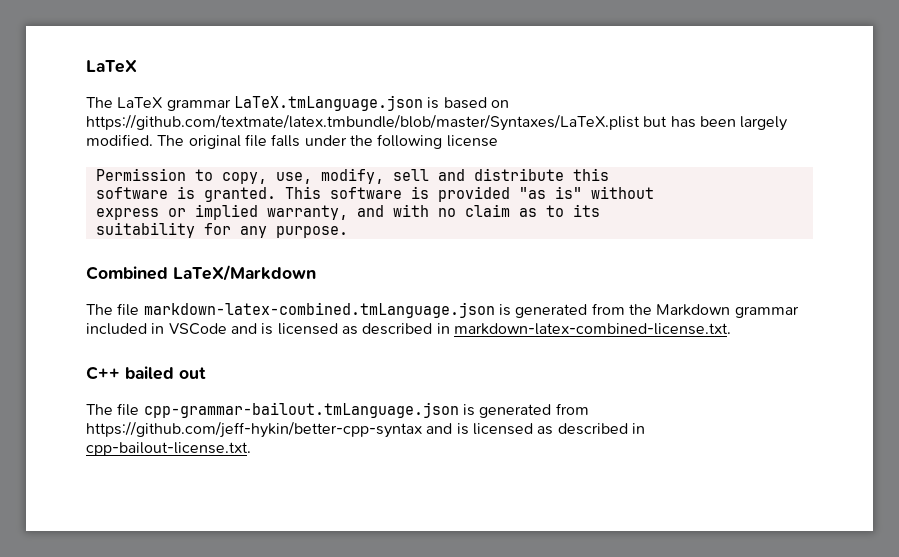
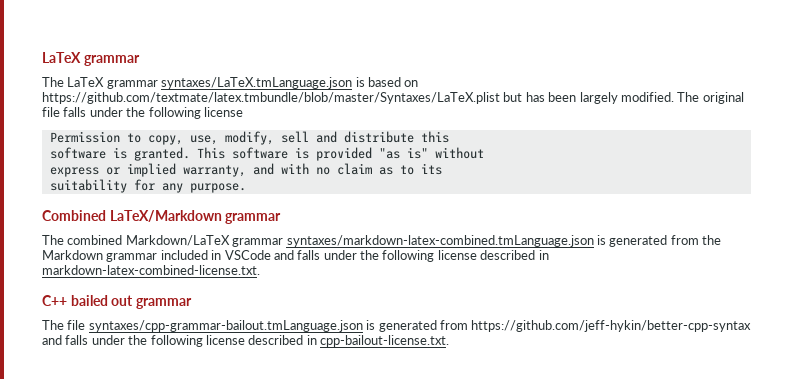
[86,60,137,73] LaTeX -> [42,52,140,66] LaTeX grammar
[233,95,423,111] LaTeX.tmLanguage.json -> [161,77,353,89] syntaxes/LaTeX.tmLanguage.json
[86,302,495,318] // The file markdown-latex-combined.tmLanguage.json -> [225,213,282,224] [42,235,594,247] grammar // The combined Markdown/LaTeX grammar syntaxes/markdown-latex-combined.tmLanguage.json
[261,323,358,335] is licensed as -> [297,250,477,262] falls under the following license
[86,402,459,418] // The file cpp-grammar-bailout.tmLanguage.json -> [135,298,192,309] [42,320,363,332] grammar // The file syntaxes/cpp-grammar-bailout.tmLanguage.json
[456,423,554,435] is licensed as -> [65,335,245,347] falls under the following license

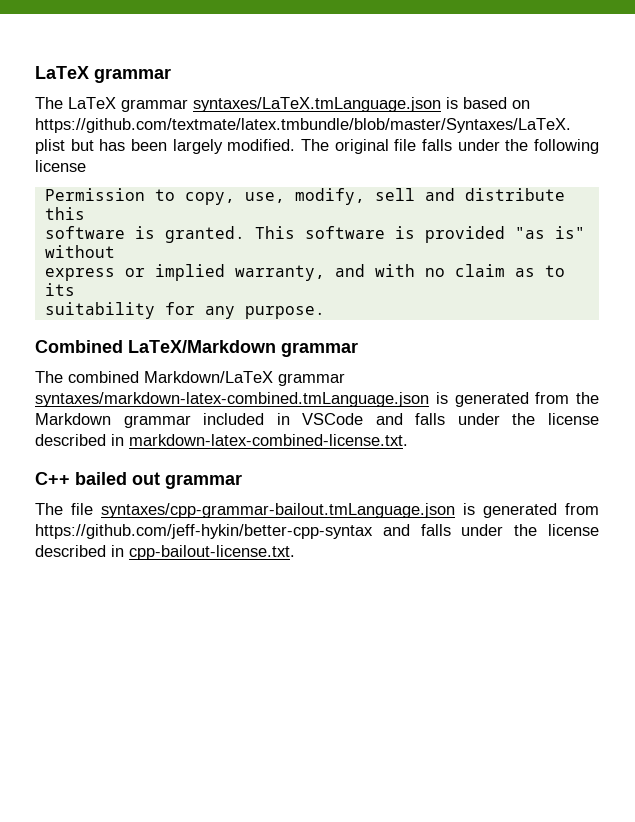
[382,250,435,262] following -> (536, 419) none
[150,335,203,347] following -> (538, 530) none

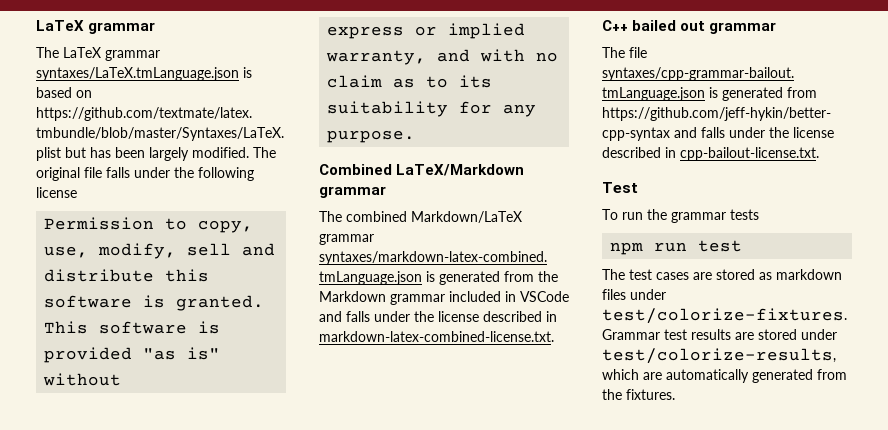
(295, 552) none -> [602,182,638,193] [602,209,759,223] [610,240,743,255] [602,269,842,280] [602,289,666,300] [602,308,847,324] [602,329,837,340] [602,348,836,364] [602,369,847,383] [602,389,675,400] // Test // To run the grammar tests // npm run test // The test cases are stored as markdown files under test/colorize-fixtures. Grammar test results are stored under test/colorize-results, which are automatically generated from the fixtures.

